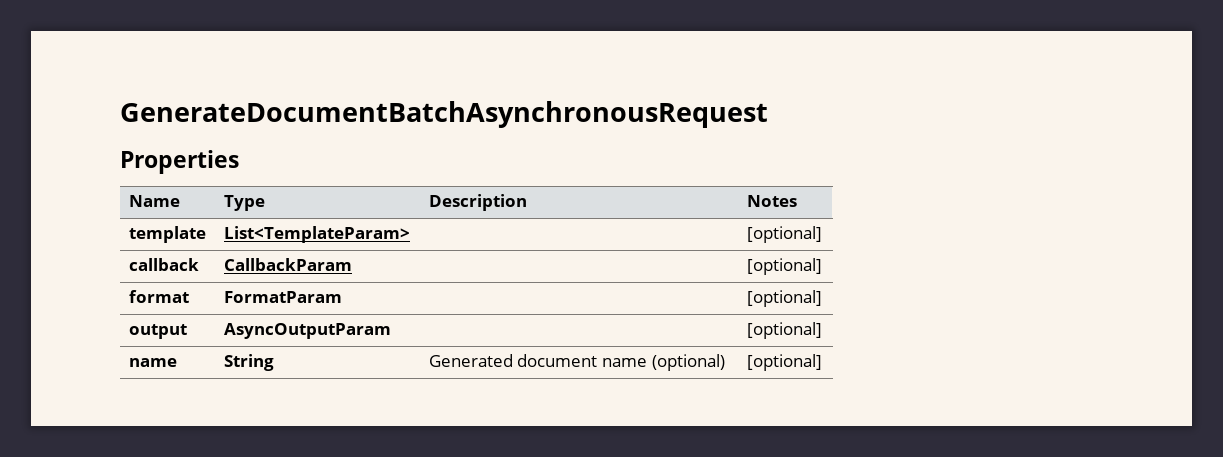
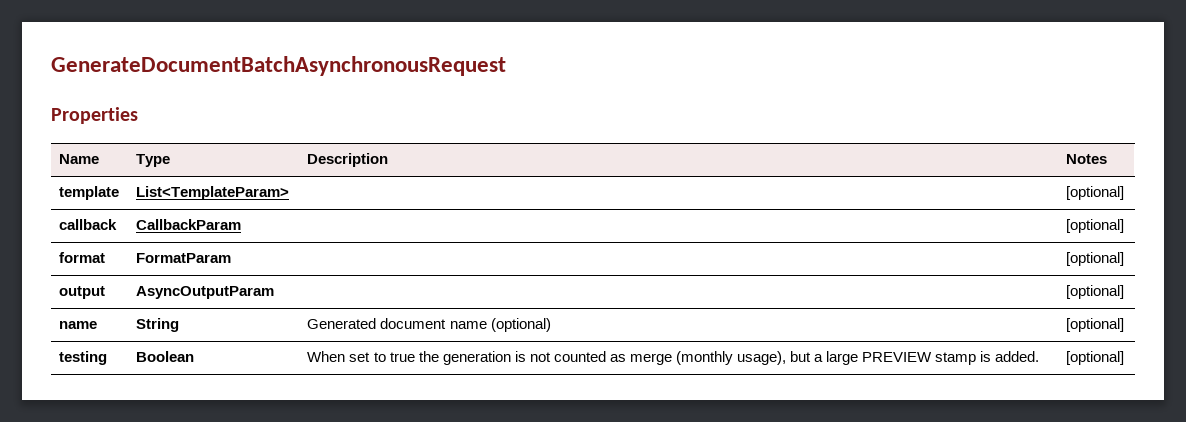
(822, 362) none -> [59,351,108,365] [136,351,195,362] [307,351,1040,365] [1066,351,1125,365] // testing | Boolean | When set to true the generation is not counted as merge (monthly usage), but a large PREVIEW stamp is added. | [optional]

